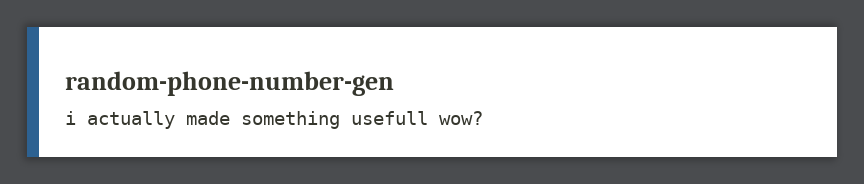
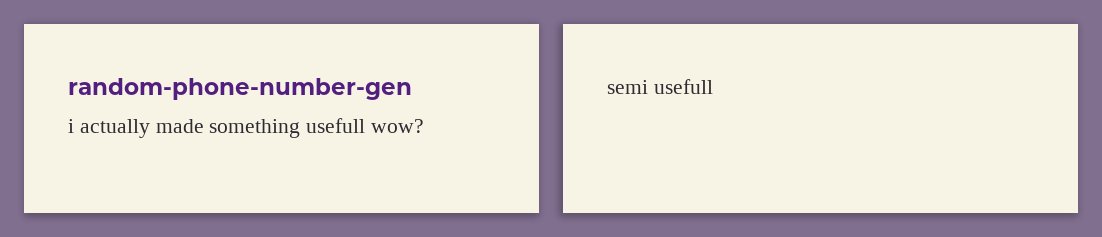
(483, 118) none -> [607,79,713,94] semi usefull

